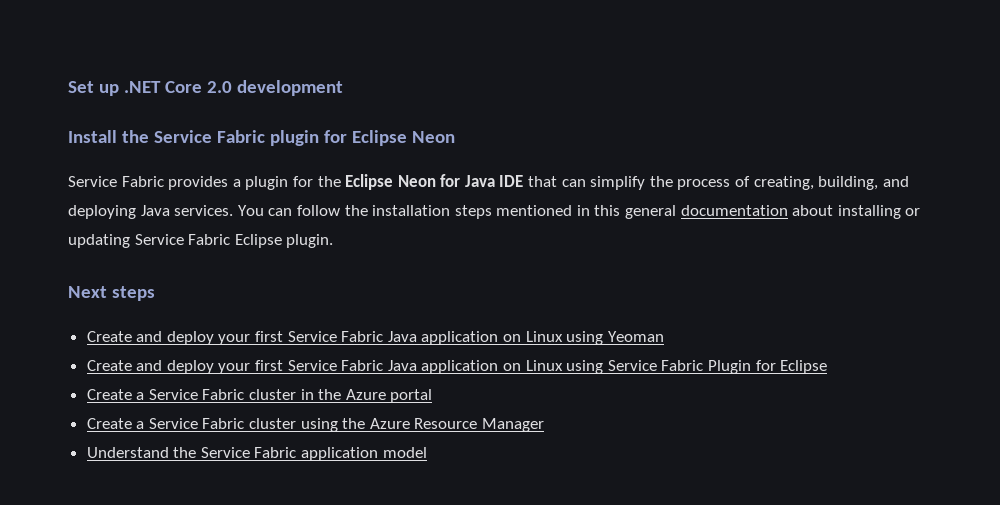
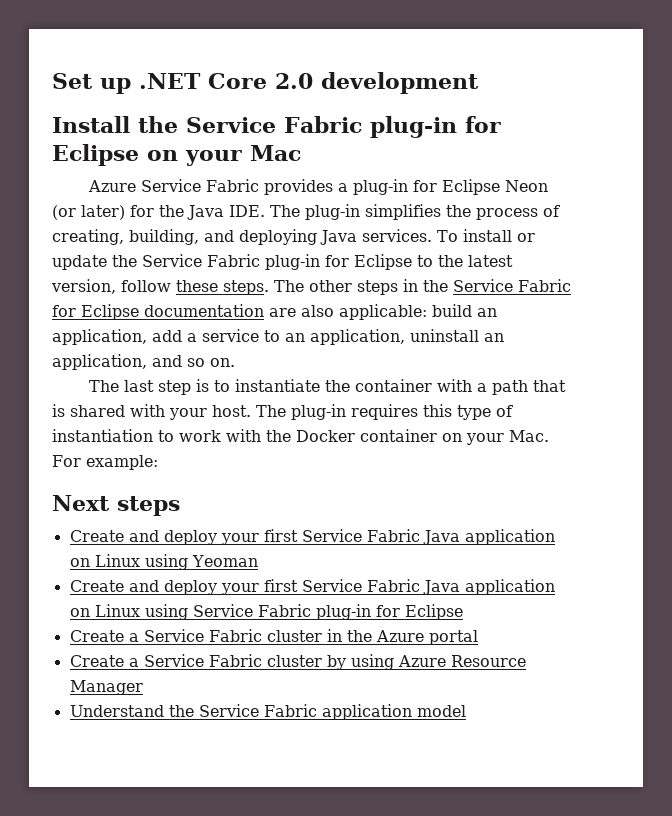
[269,130,455,146] [68,174,646,190] plugin for Eclipse Neon // Service Fabric provides a plugin for the Eclipse Neon for Java IDE that can simplify -> [369,116,501,138] [52,144,301,166] [88,179,549,195] [52,204,441,220] plug-in for Eclipse on your Mac // Azure Service Fabric provides a plug-in for Eclipse Neon (or later) for the Java IDE. The plug-in simplifies
[237,205,921,219] [68,234,334,248] You can follow the installation steps mentioned in this general documentation about installing or updating Service Fabric Eclipse plugin. -> [437,229,535,242] [52,254,513,270] [51,279,571,295] [52,304,497,320] [52,329,504,345] [52,354,235,370] [89,379,567,395] [52,404,513,420] [52,429,549,445] [52,455,158,470] To install or update the Service Fabric plug-in for Eclipse to the latest version, follow these steps. The other steps in the Service Fabric for Eclipse documentation are also applicable: build an application, add a service to an application, uninstall an application, and so on. // The last step is to instantiate the container with a path that is shared with your host. The plug-in requires this type of instantiation to work with the Docker container on your Mac. For example:
[707,360,751,374] Plugin -> [315,604,371,620] plug-in
[300,418,366,432] using the -> [326,654,394,670] by using

